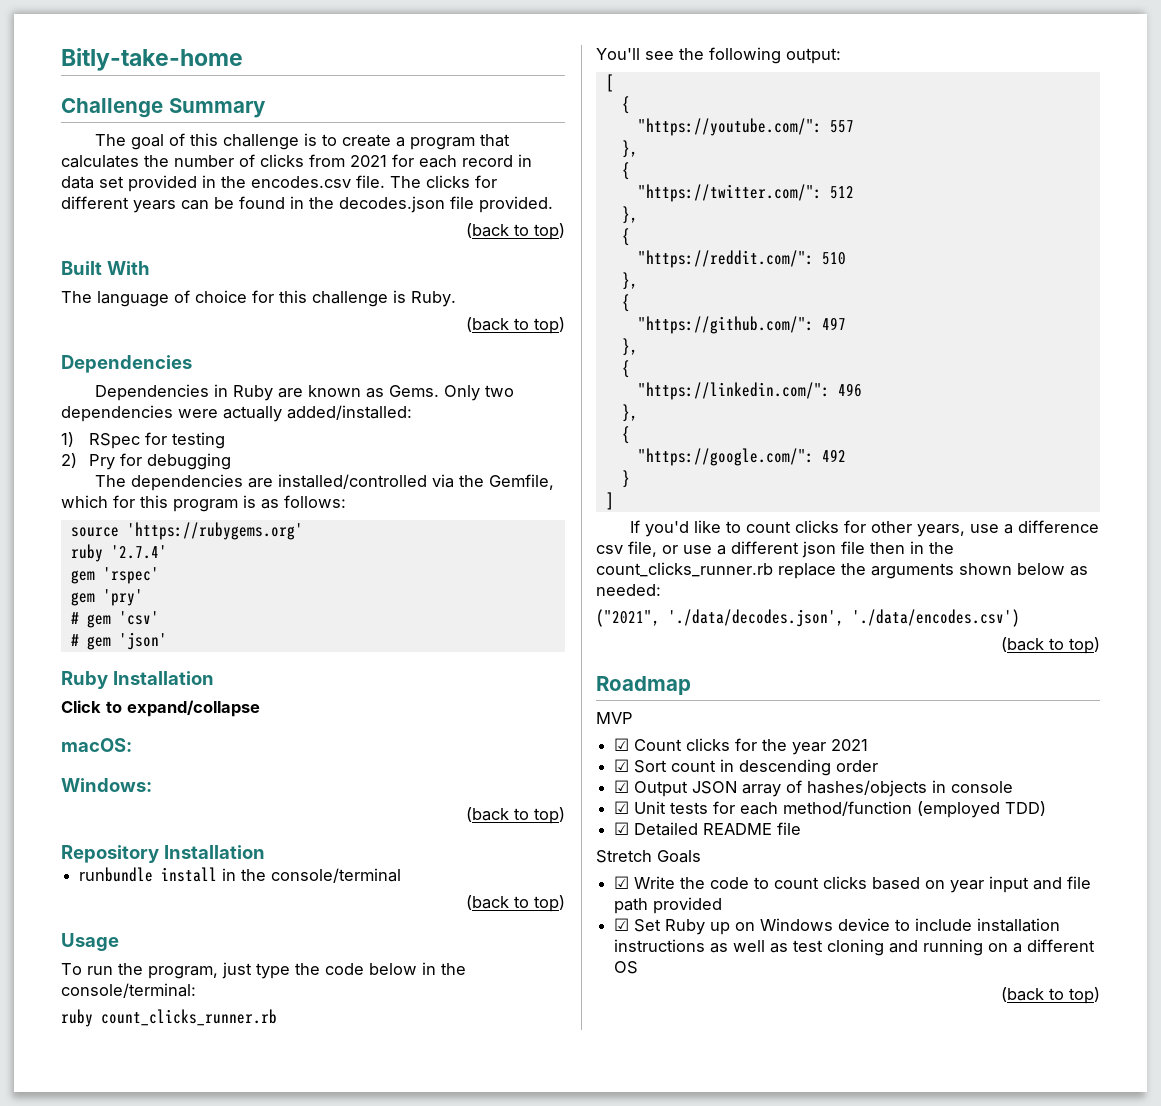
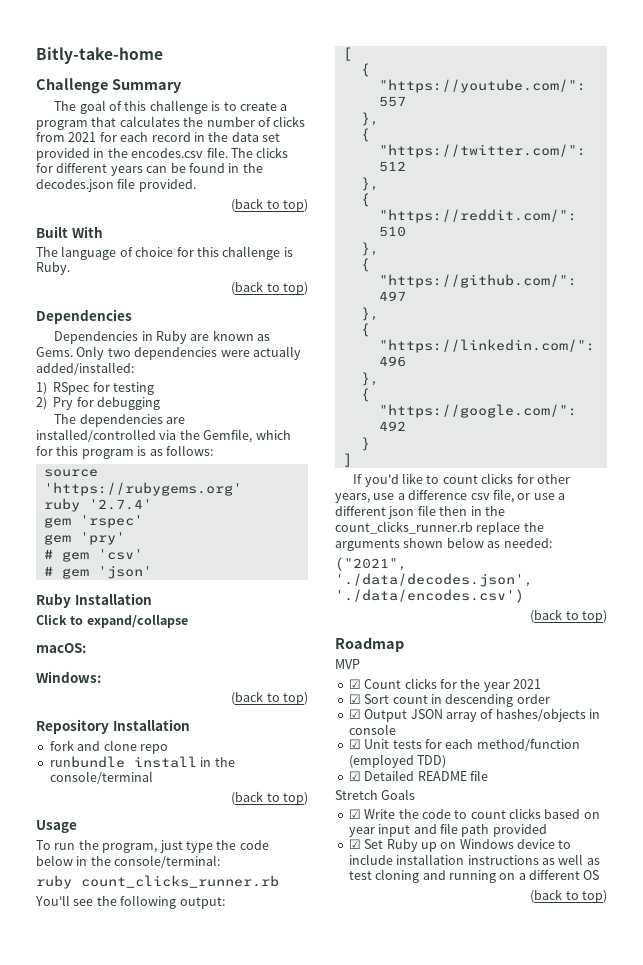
(532, 160) none -> [208,132,229,142] the
(265, 852) none -> [49,740,168,754] // fork and clone repo

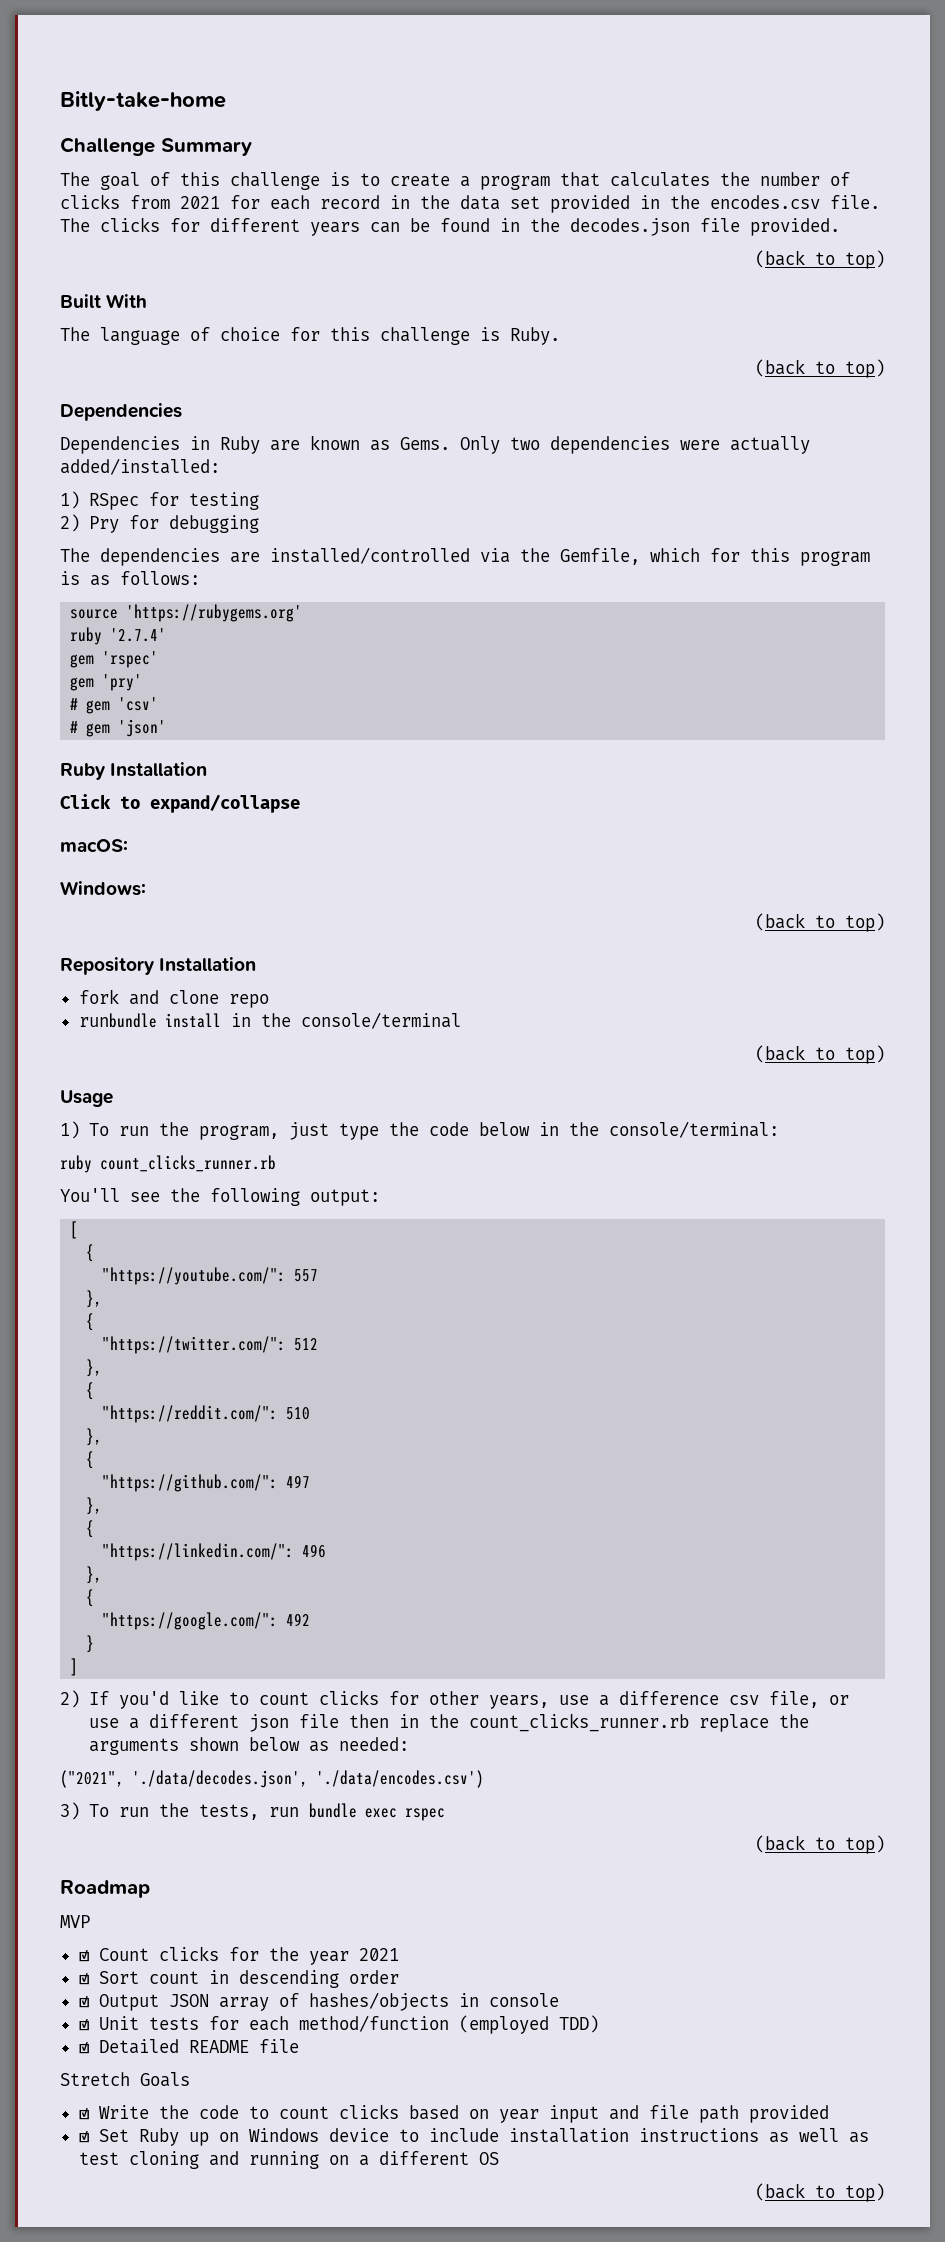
(77, 826) none -> [60,1121,80,1139] 1)
(352, 460) none -> [60,1690,80,1708] 2)
(524, 596) none -> [60,1802,445,1821] // 3) To run the tests, run bundle exec rspec

